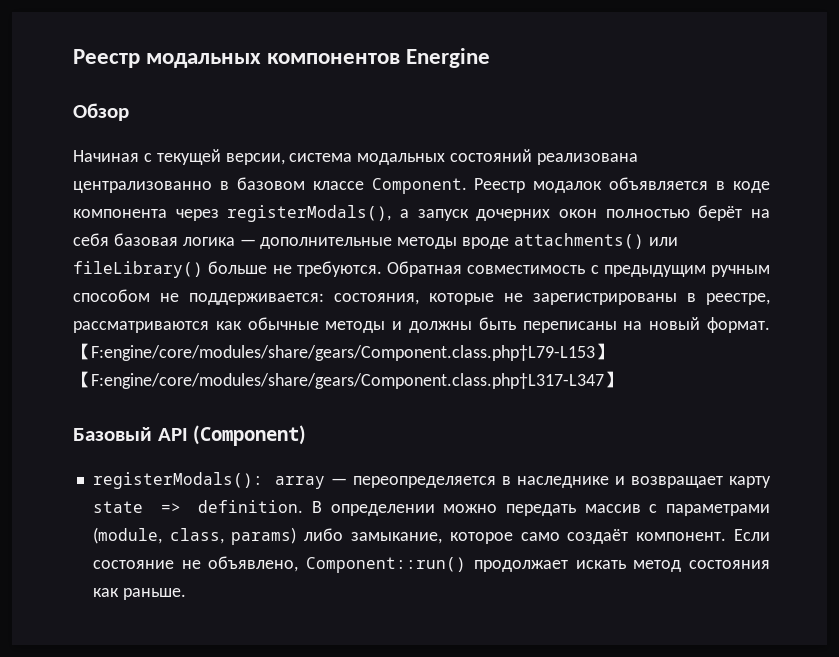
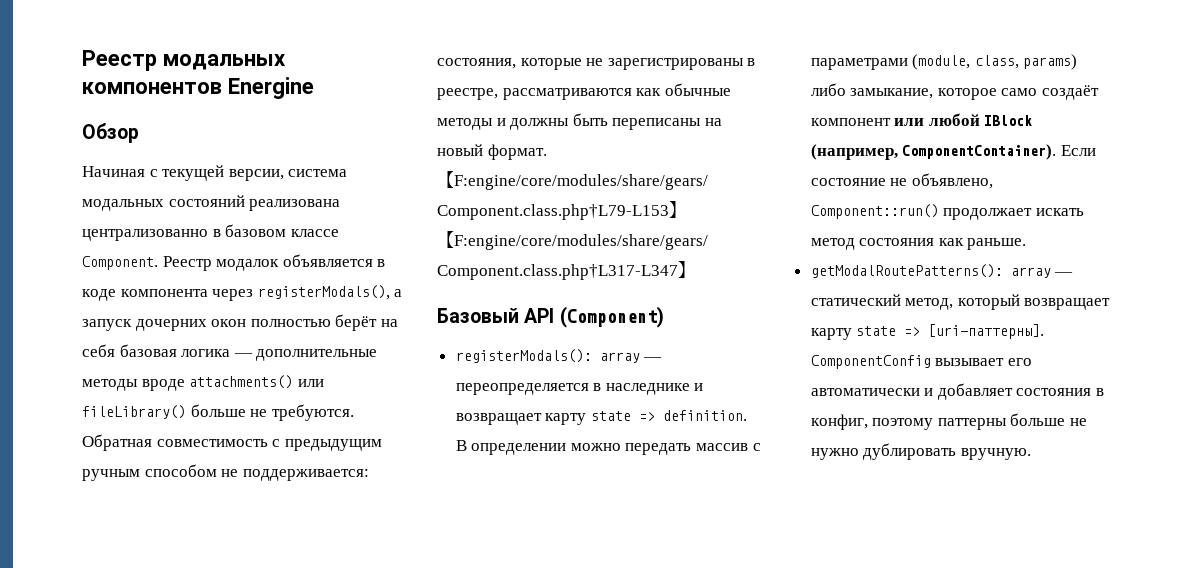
[636,532,727,541] компонент. -> [810,113,1033,126] [810,144,1057,160] компонент или любой IBlock (например, ComponentContainer).
(186, 594) none -> [810,264,1074,278] [810,294,1111,310] [810,324,1045,340] [810,355,1032,369] [810,383,1105,400] [810,413,1088,430] [810,443,1031,460] // getModalRoutePatterns(): array — статический метод, который возвращает карту state => [uri-паттерны]. ComponentConfig вызывает его автоматически и добавляет состояния в конфиг, поэтому паттерны больше не нужно дублировать вручную.

